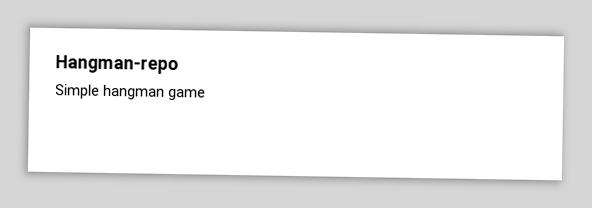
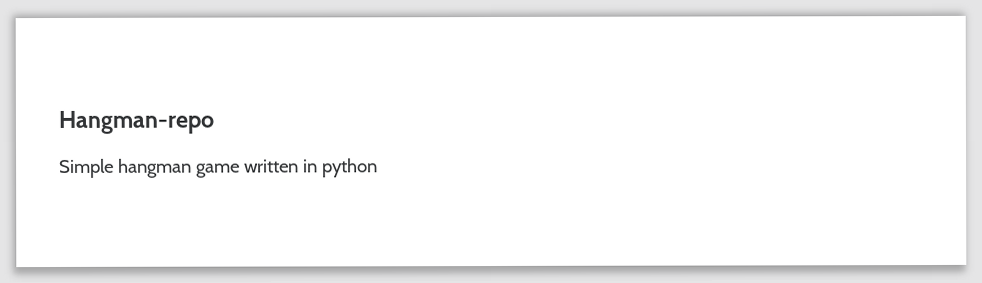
(207, 94) none -> [243,158,378,178] written in python

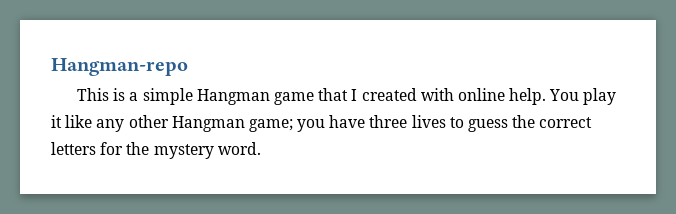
[59,158,378,178] Simple hangman game written in python -> [77,88,617,105] [51,115,593,132] [51,142,261,159] This is a simple Hangman game that I created with online help. You play it like any other Hangman game; you have three lives to guess the correct letters for the mystery word.

